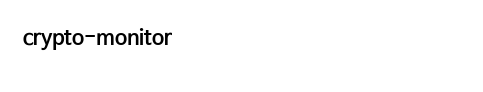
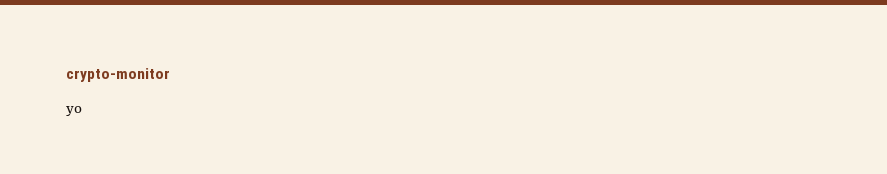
(172, 39) none -> [66,106,82,116] // yo

